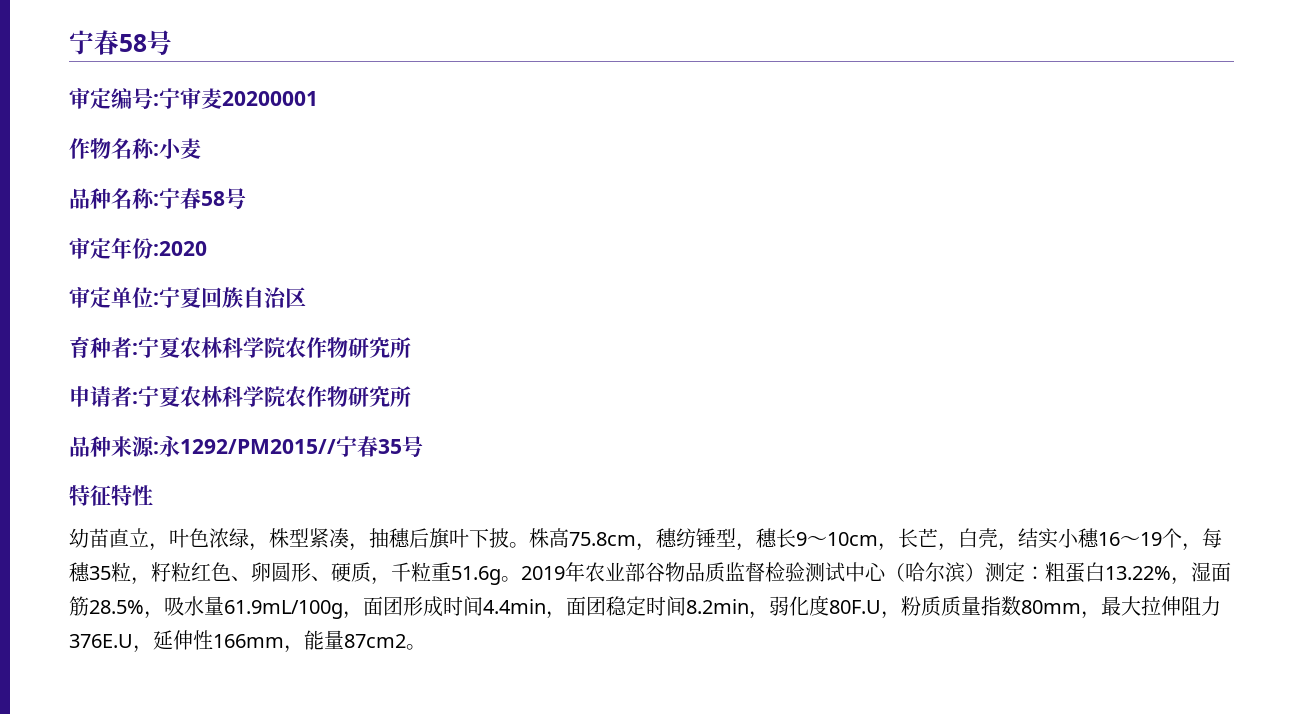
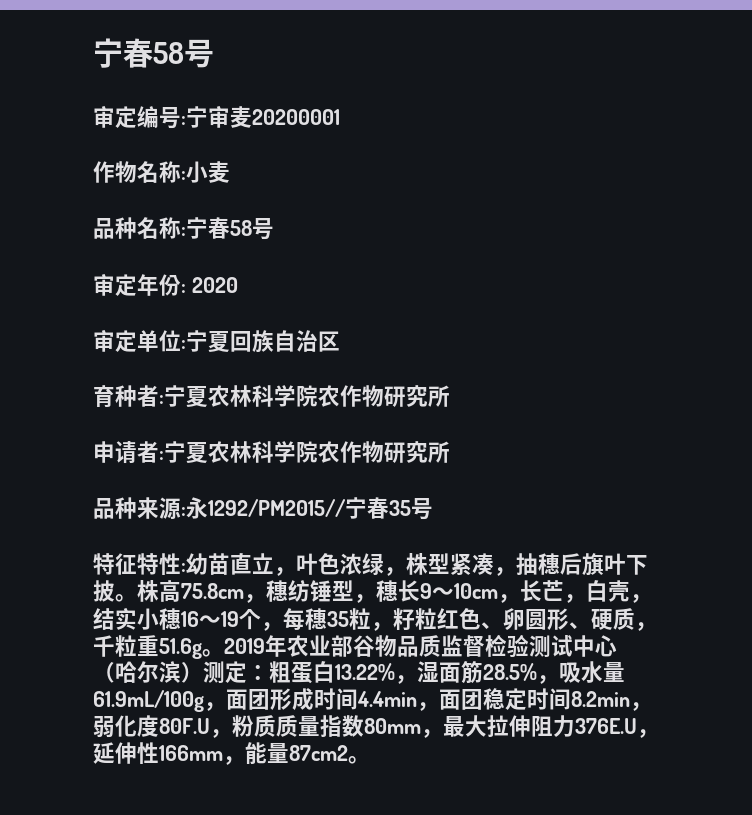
[153,241,207,256] :2020 -> [181,277,238,293] : 2020
(153, 495) // -> [181,563,186,572] :

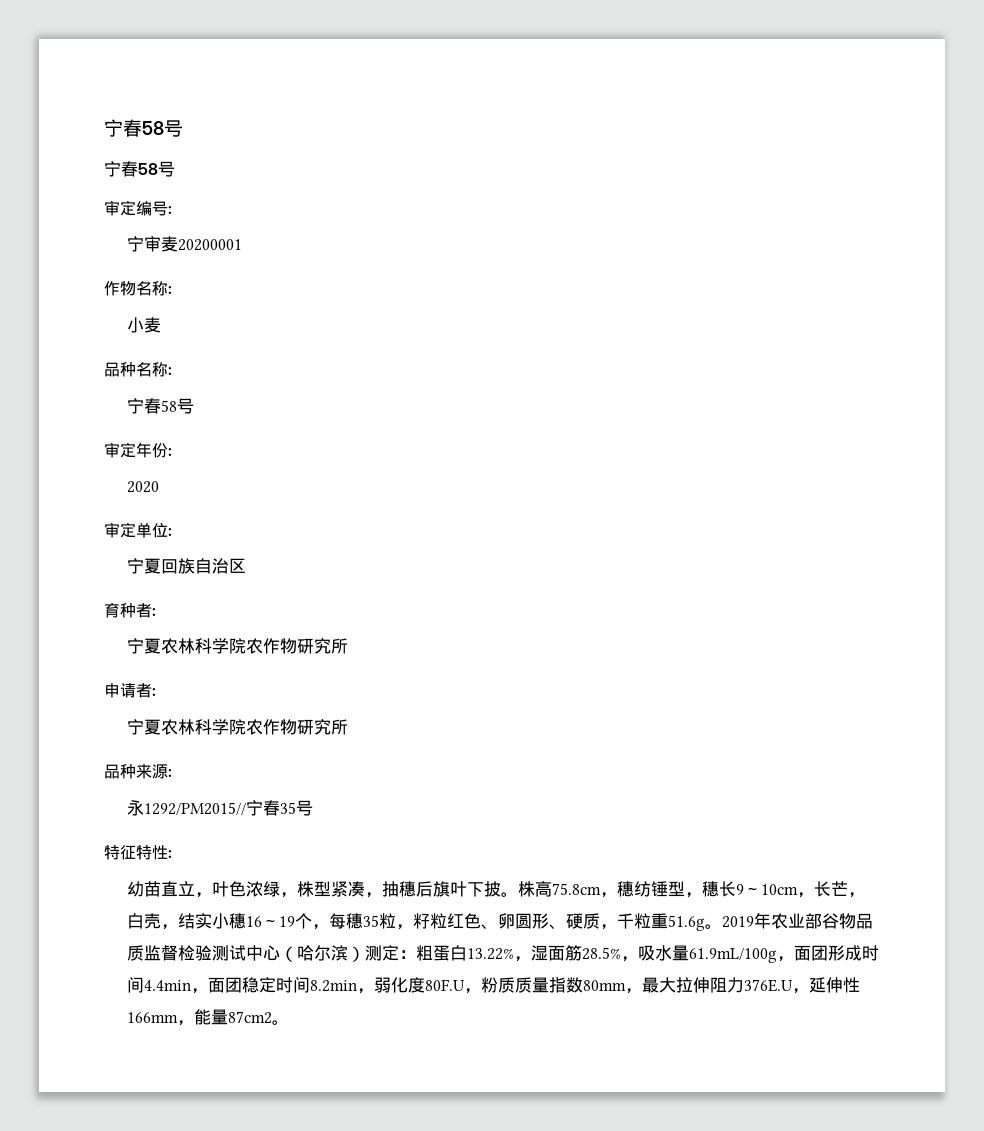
[93,38,214,68] 宁春58号 -> [104,119,183,137] [104,161,175,177] 宁春58号 // 宁春58号
(186, 120) none -> (172, 210) //
(186, 175) none -> (172, 290) //
(186, 231) none -> (172, 371) //
(186, 288) none -> (172, 452) //
(186, 344) none -> (172, 532) //
(164, 399) none -> (156, 612) //
(164, 455) none -> (156, 692) //
(186, 511) none -> (172, 773) //
(186, 567) none -> (172, 854) //

